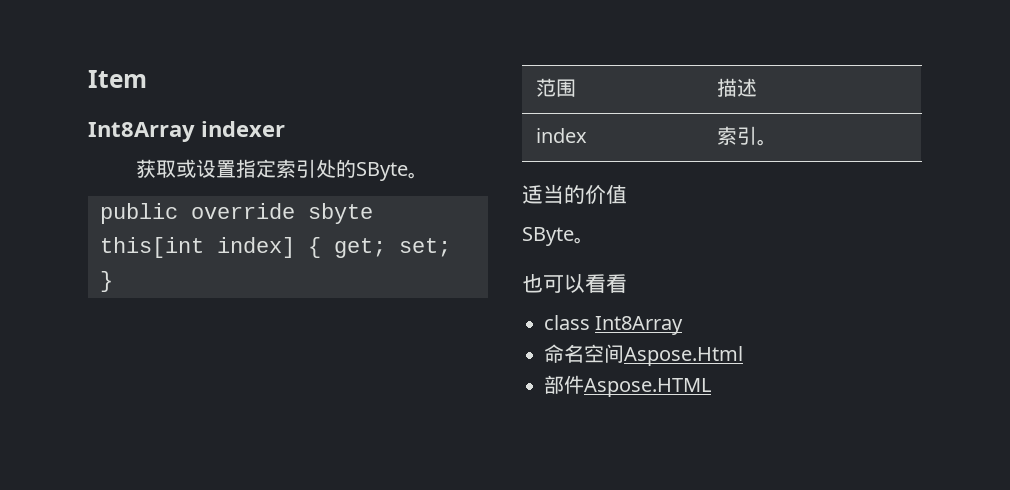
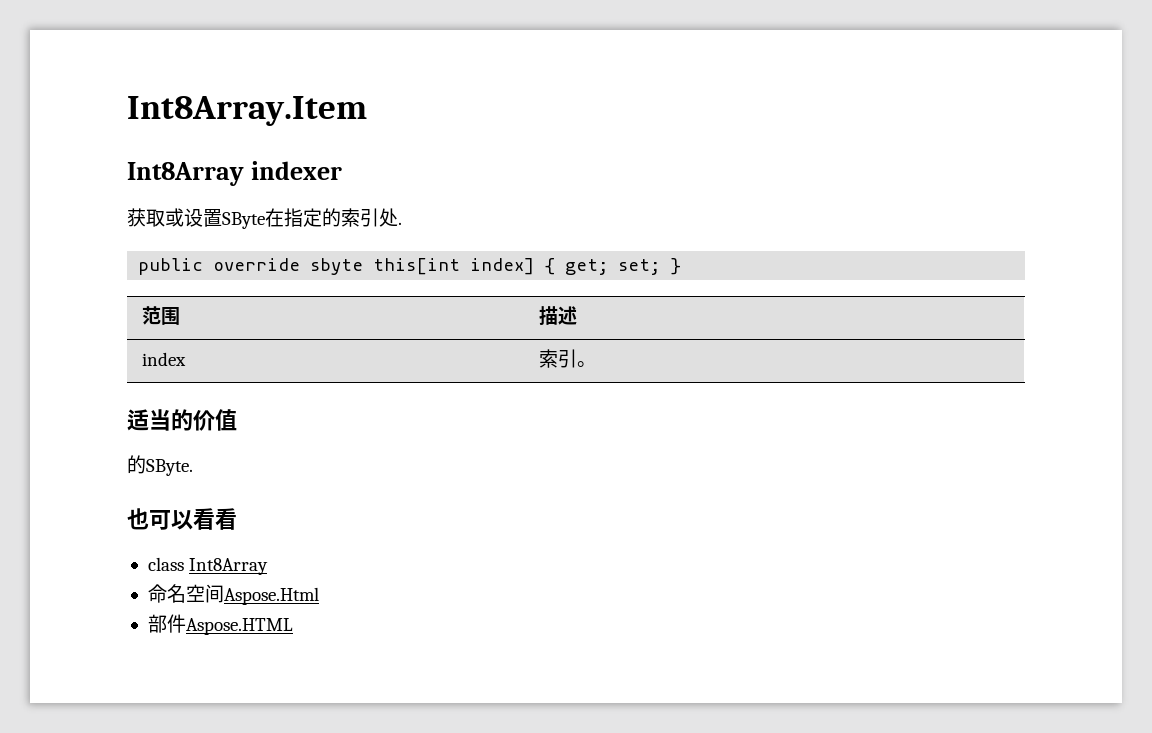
[88,70,147,88] Item -> [127,96,367,126] Int8Array.Item
[236,159,429,181] 指定索引处的SByte。 -> [222,208,402,229] SByte在指定的索引处.
[522,227,594,246] SByte。 -> [127,455,193,476] 的SByte.

